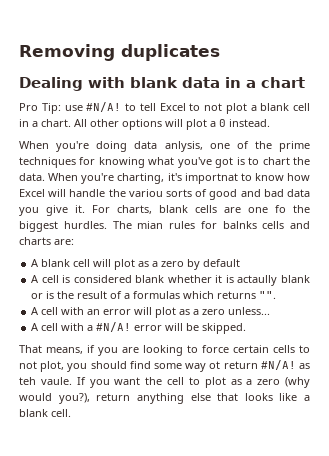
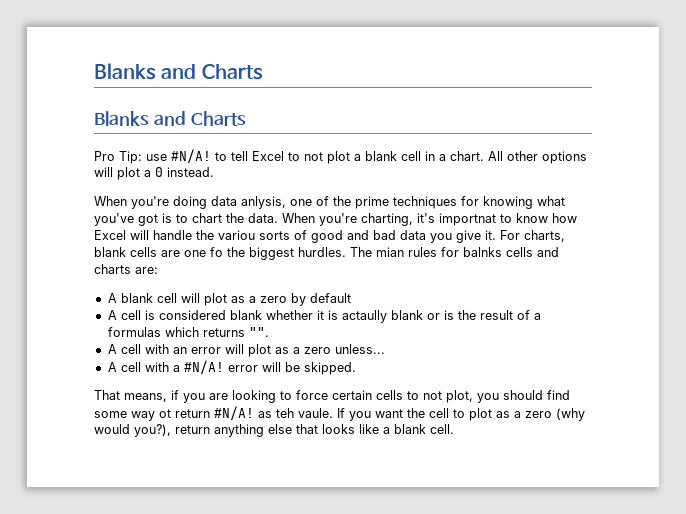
[19,44,220,61] [19,77,305,91] Removing duplicates // Dealing with blank data in a chart -> [94,63,263,80] [94,111,246,126] Blanks and Charts // Blanks and Charts

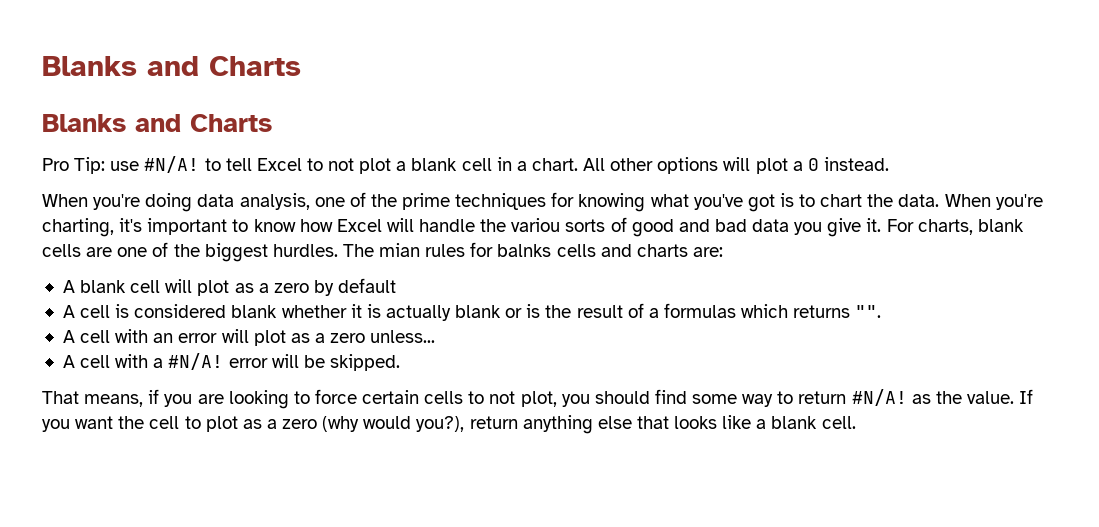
[241,196,286,209] anlysis, -> [239,193,310,210] analysis,
[439,213,496,226] importnat -> [147,218,228,235] important
[210,247,223,257] fo -> [152,242,169,257] of
[341,310,387,323] actaully -> [385,305,451,321] actually
[159,409,171,418] ot -> [777,391,794,404] to
[276,408,333,418] teh vaule. -> [935,391,1014,404] the value.

